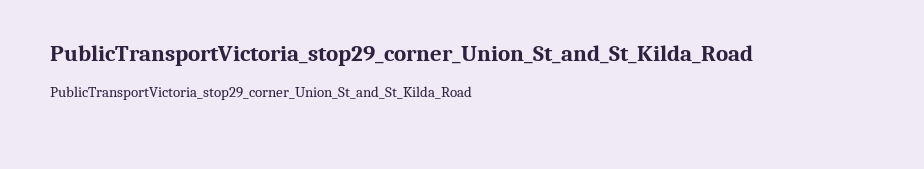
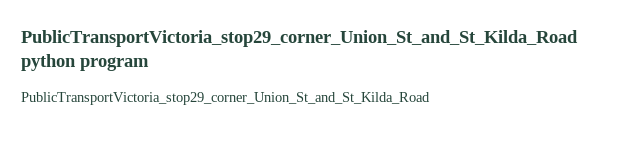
[50,45,753,66] PublicTransportVictoria_stop29_corner_Union_St_and_St_Kilda_Road -> [21,30,578,47] [21,54,149,71] PublicTransportVictoria_stop29_corner_Union_St_and_St_Kilda_Road python program

